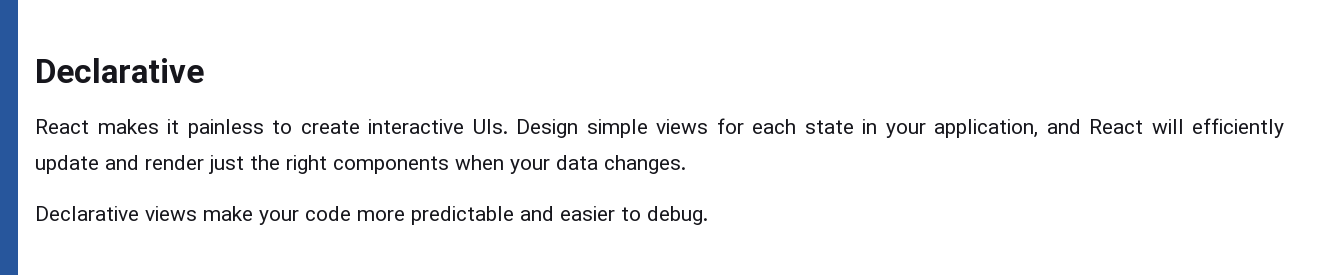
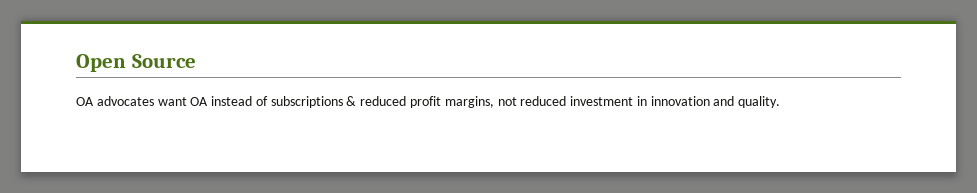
[35,58,204,83] [35,118,1284,138] [35,155,686,174] [35,206,708,225] Declarative // React makes it painless to create interactive UIs. Design simple views for each state in your application, and React will efficiently update and render just the right components when your data changes. // Declarative views make your code more predictable and easier to debug. -> [76,54,196,72] [76,96,781,108] Open Source // OA advocates want OA instead of subscriptions & reduced profit margins, not reduced investment in innovation and quality.

